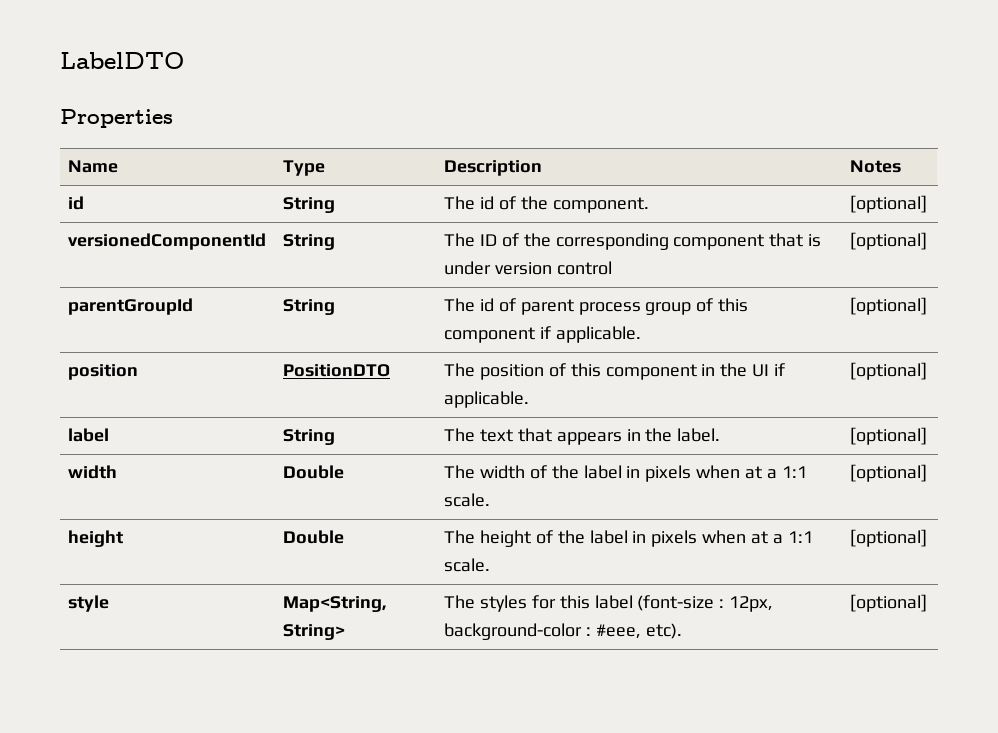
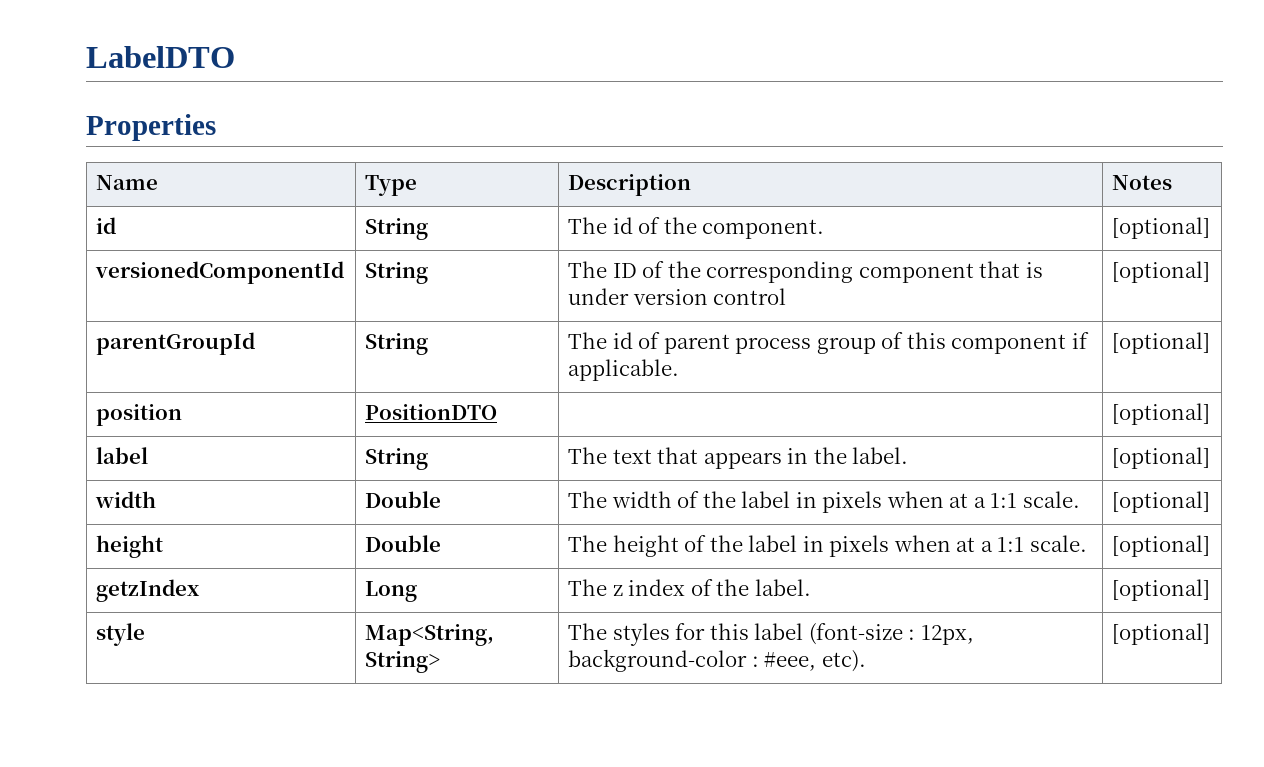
[444,363,785,380] [444,391,530,408] The position of this component in the UI if applicable. -> (498, 412) none
(928, 538) none -> [96,579,201,602] [365,581,418,602] [568,579,811,596] [1112,579,1211,601] // getzIndex | Long | The z index of the label. | [optional]

